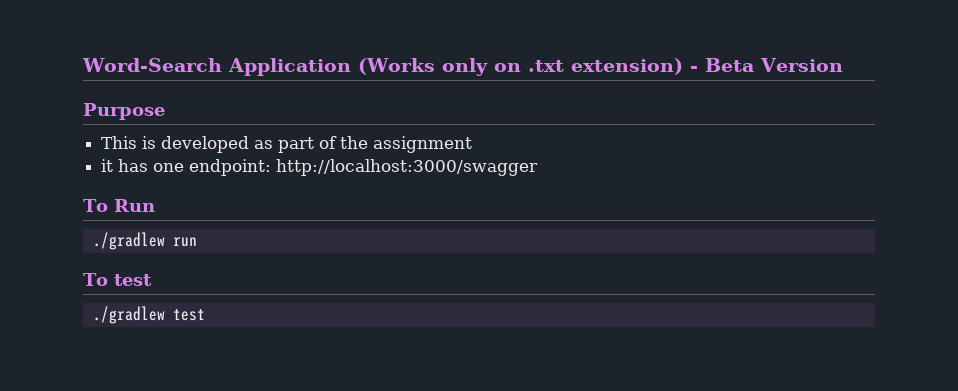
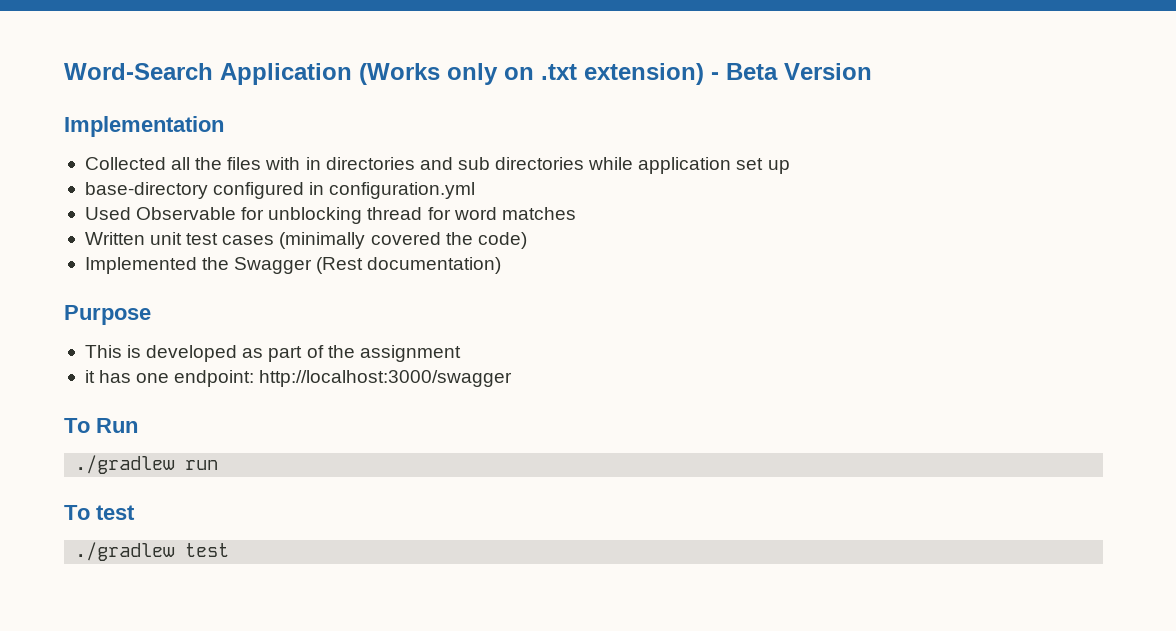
(843, 65) none -> [64,116,224,137] [84,157,790,174] [84,182,476,199] [84,207,576,224] [84,232,527,249] [84,257,502,274] // Implementation // Collected all the files with in directories and sub directories while application set up // base-directory configured in configuration.yml // Used Observable for unblocking thread for word matches // Written unit test cases (minimally covered the code) // Implemented the Swagger (Rest documentation)

